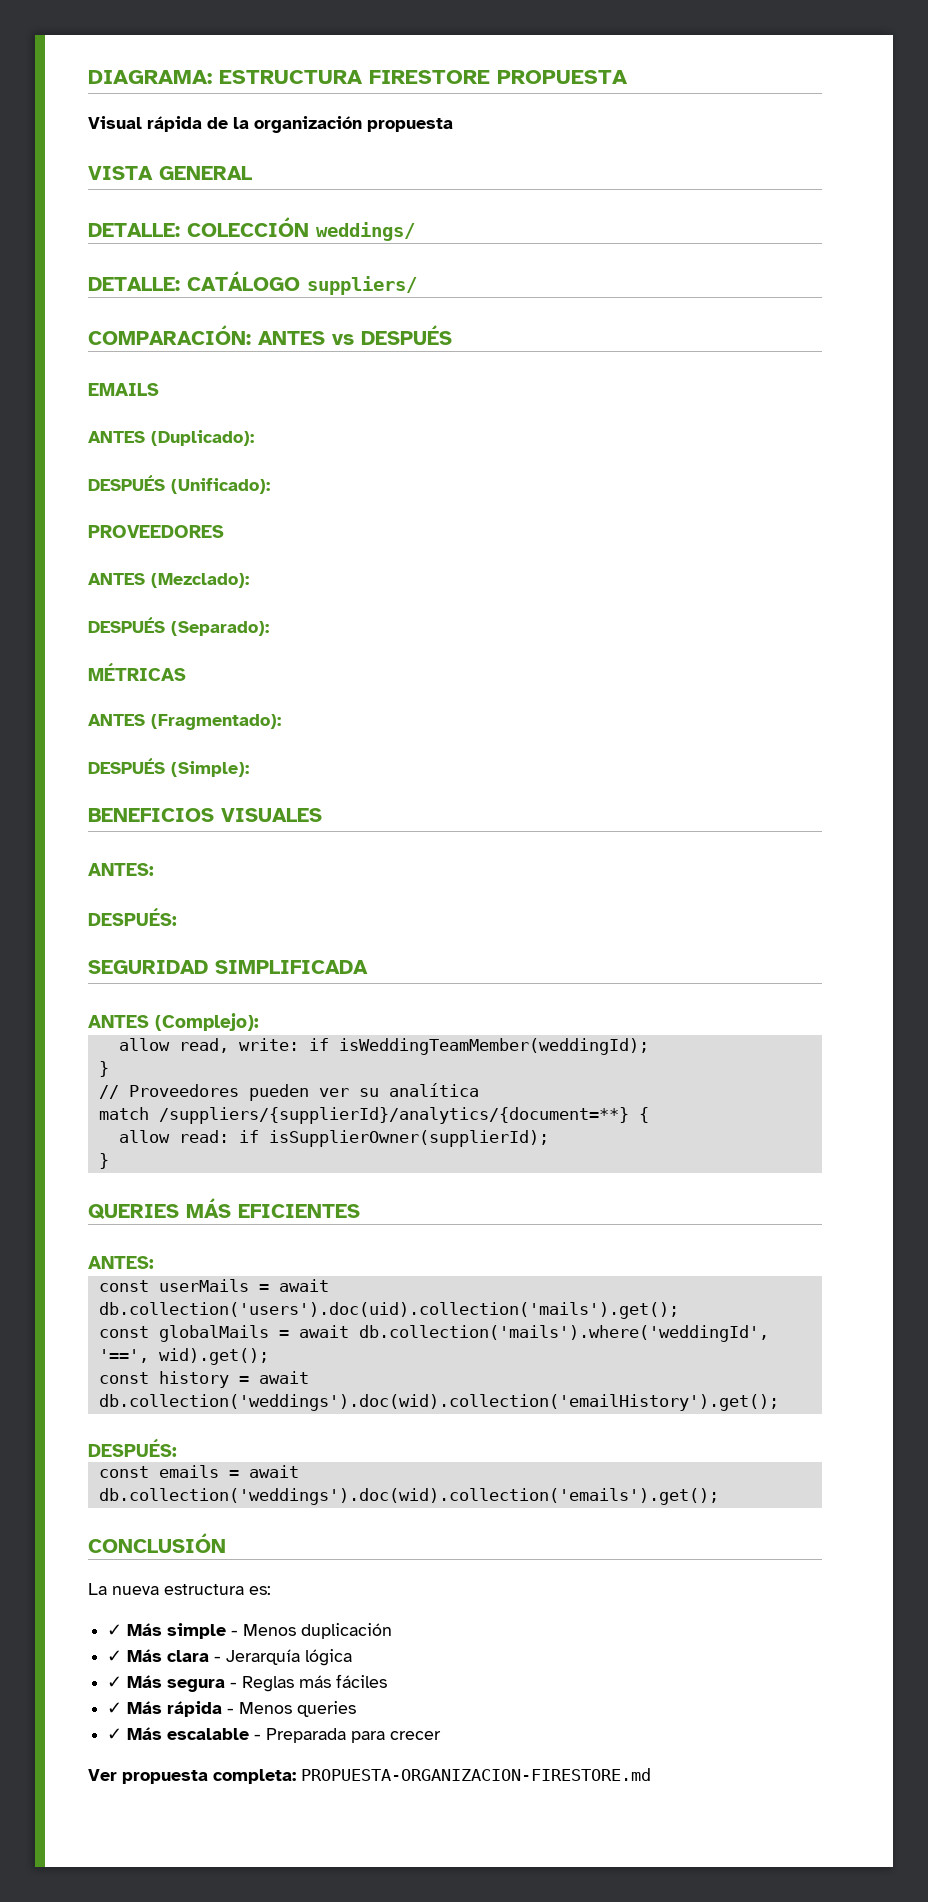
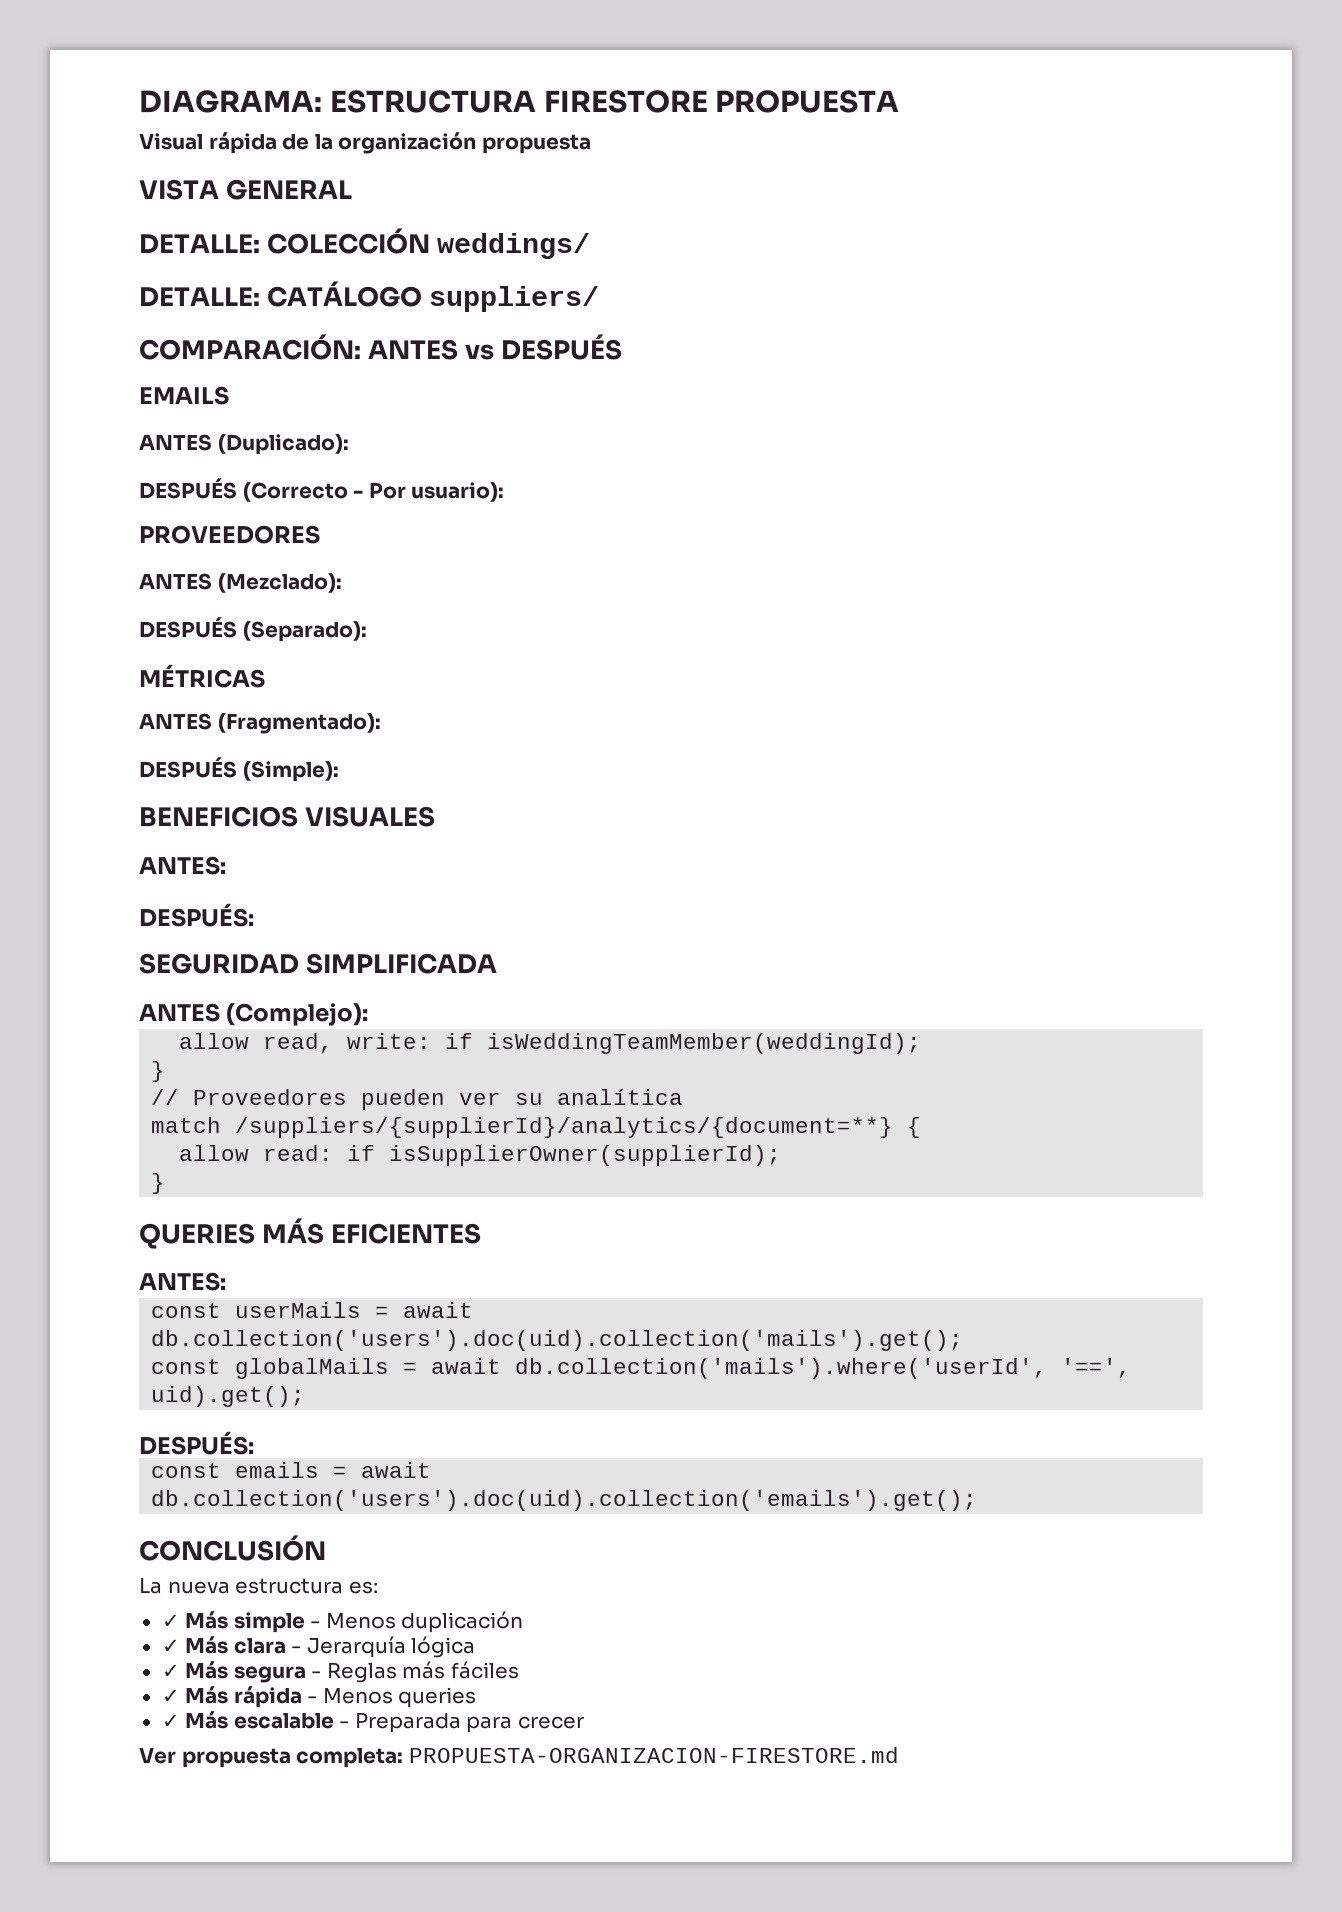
[171,478,270,494] (Unificado): -> [242,482,505,502] (Correcto - Por usuario):
[358,1325,769,1342] [98,1348,269,1365] [98,1371,309,1388] [98,1394,779,1411] db.collection('mails').where('weddingId', '==', wid).get(); // const history = await db.collection('weddings').doc(wid).collection('emailHistory').get(); -> [515,1358,1132,1379] [151,1386,306,1407] db.collection('mails').where('userId', '==', uid).get();
[98,1488,719,1505] db.collection('weddings').doc(wid).collection('emails').get(); -> [151,1490,978,1511] db.collection('users').doc(uid).collection('emails').get();

